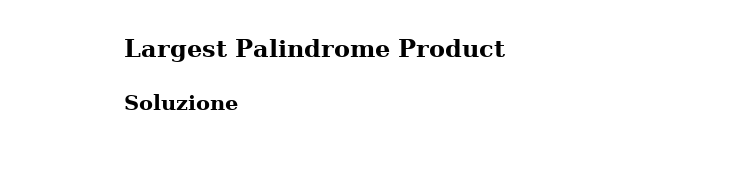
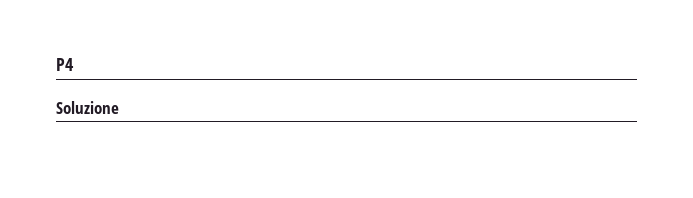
[124,39,505,62] Largest Palindrome Product -> [56,58,74,71] P4

